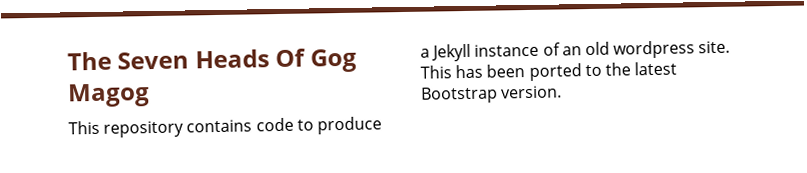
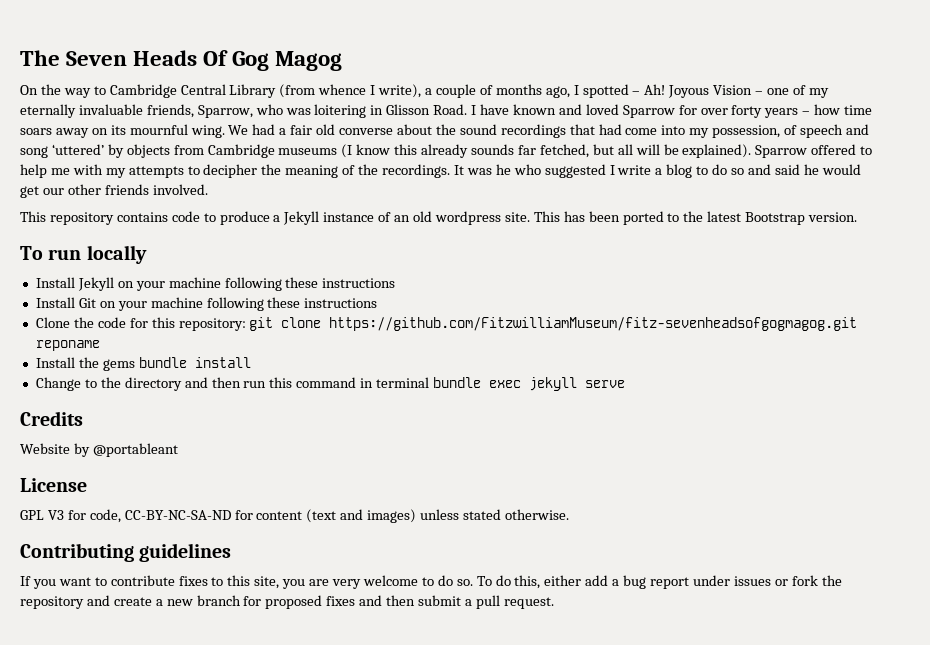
(150, 95) none -> [20,84,829,98] [20,104,873,118] [20,124,869,138] [20,144,873,158] [20,164,861,178] [20,184,208,198] // On the way to Cambridge Central Library (from whence I write), a couple of months ago, I spotted – Ah! Joyous Vision – one of my eternally invaluable friends, Sparrow, who was loitering in Glisson Road. I have known and loved Sparrow for over forty years – how time soars away on its mournful wing. We had a fair old converse about the sound recordings that had come into my possession, of speech and song ‘uttered’ by objects from Cambridge museums (I know this already sounds far fetched, but all will be explained). Sparrow offered to help me with my attempts to decipher the meaning of the recordings. It was he who suggested I write a blog to do so and said he would get our other friends involved.
(563, 92) none -> [20,245,147,264] [35,277,396,291] [35,297,378,311] [35,317,858,331] [35,340,100,351] [35,357,251,371] [35,377,626,391] [20,411,83,426] [20,443,178,457] [20,478,87,492] [20,509,569,523] [20,543,232,562] [20,575,842,589] [20,595,554,609] // To run locally // Install Jekyll on your machine following these instructions // Install Git on your machine following these instructions // Clone the code for this repository: git clone https://github.com/FitzwilliamMuseum/fitz-sevenheadsofgogmagog.git reponame // Install the gems bundle install // Change to the directory and then run this command in terminal bundle exec jekyll serve // Credits // Website by @portableant // License // GPL V3 for code, CC-BY-NC-SA-ND for content (text and images) unless stated otherwise. // Contributing guidelines // If you want to contribute fixes to this site, you are very welcome to do so. To do this, either add a bug report under issues or fork the repository and create a new branch for proposed fixes and then submit a pull request.

